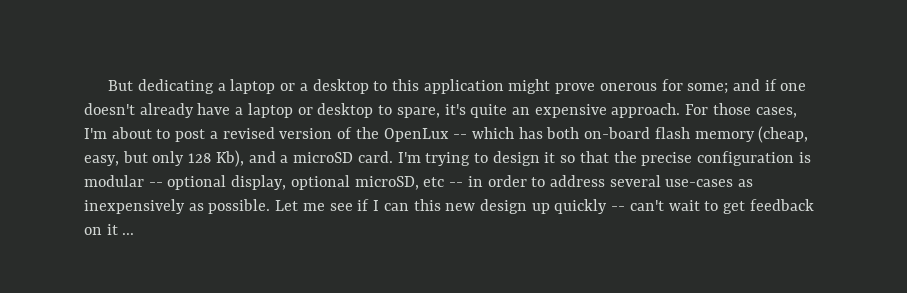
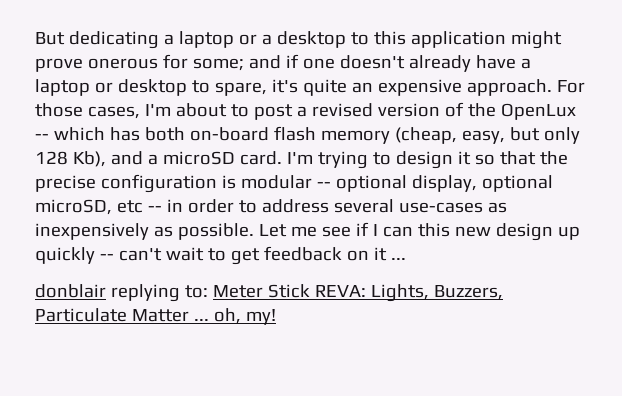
(135, 234) none -> [35,284,503,302] [35,308,276,325] // donblair replying to: Meter Stick REVA: Lights, Buzzers, Particulate Matter ... oh, my!

